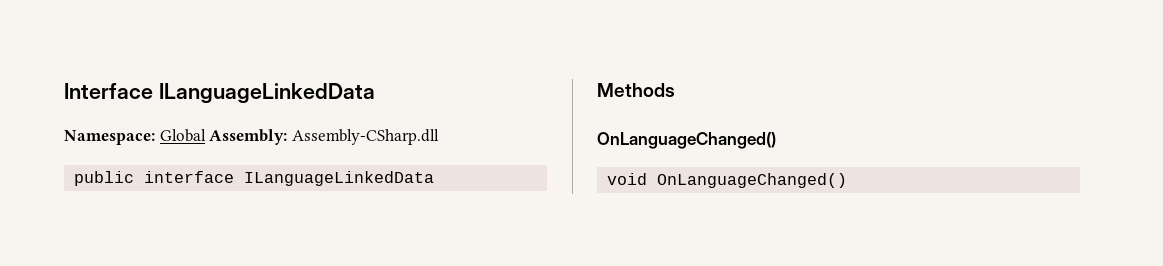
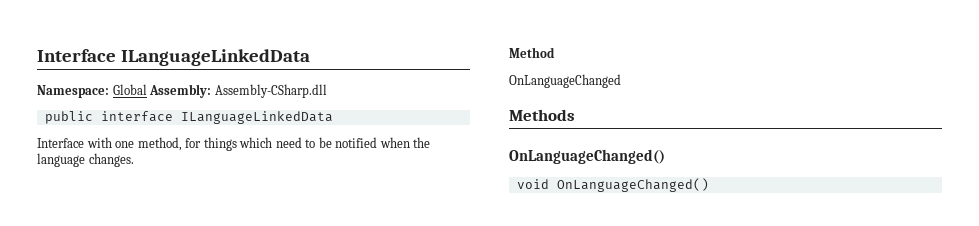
(435, 178) none -> [37,137,431,151] [37,153,134,167] [509,47,555,58] [509,74,621,88] // Interface with one method, for things which need to be notified when the language changes. // Method // OnLanguageChanged

